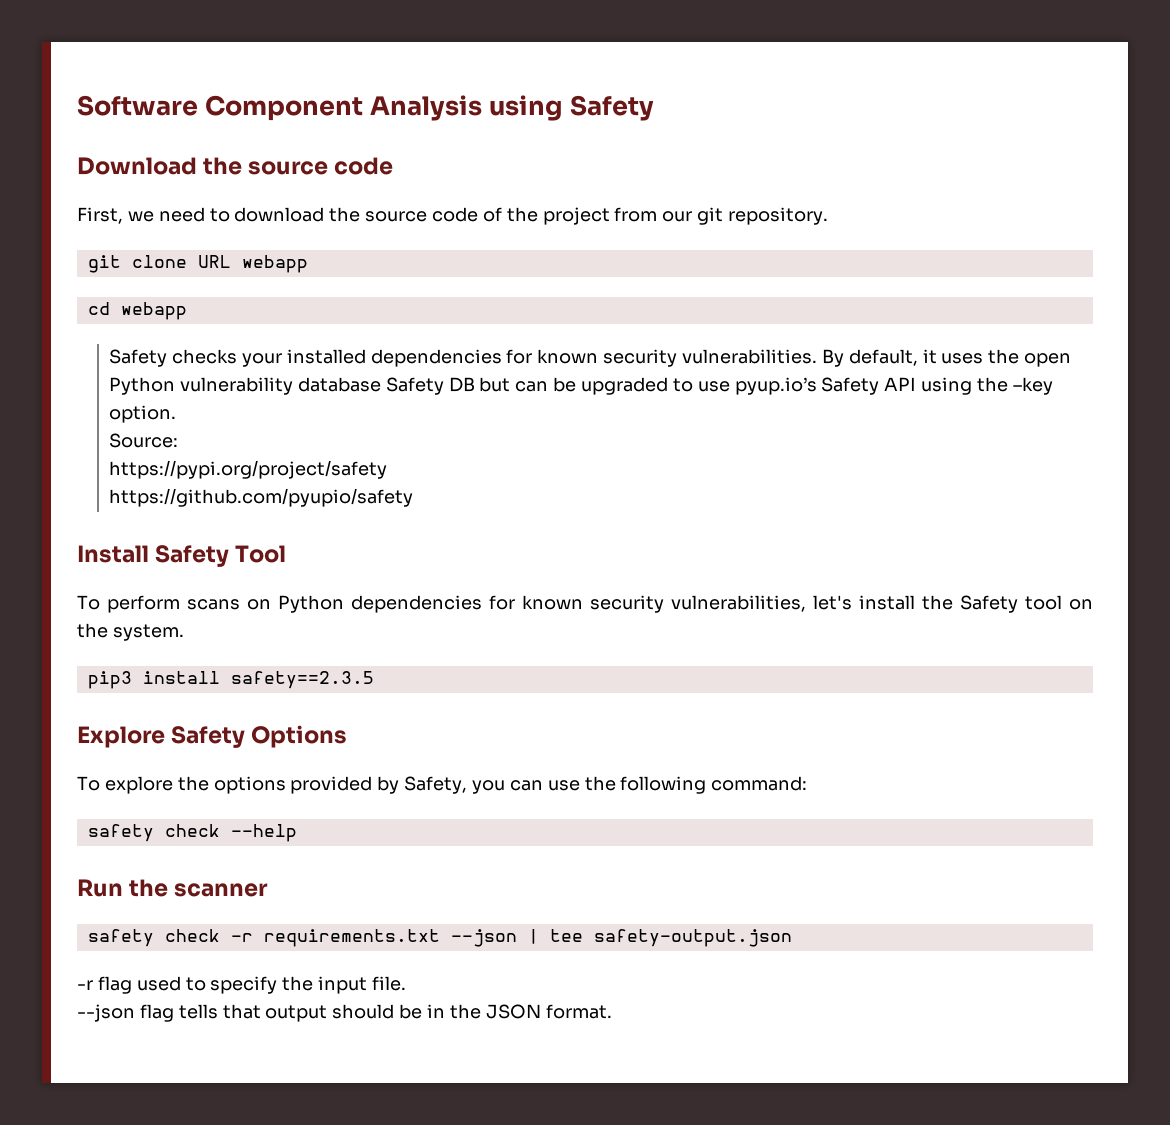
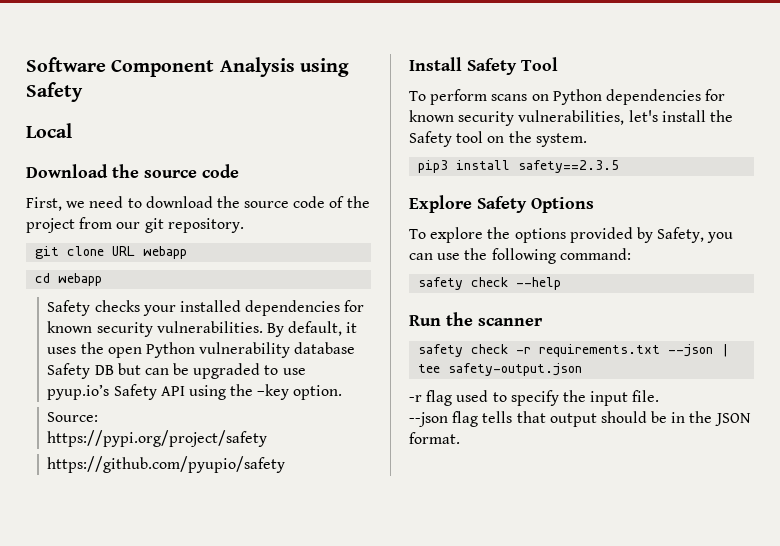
(654, 108) none -> [26,123,72,138] // Local

